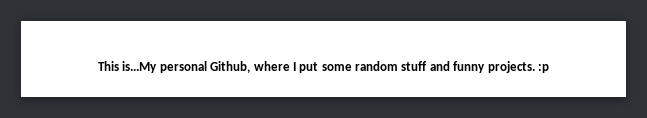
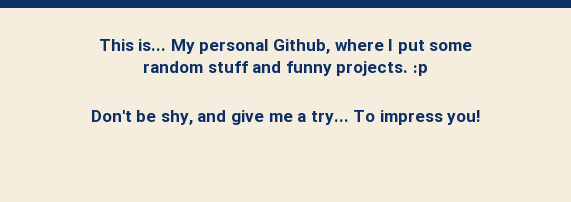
[122,61,158,73] is...My -> [138,39,195,54] is... My
(549, 68) none -> [90,110,481,125] // Don't be shy, and give me a try... To impress you!

